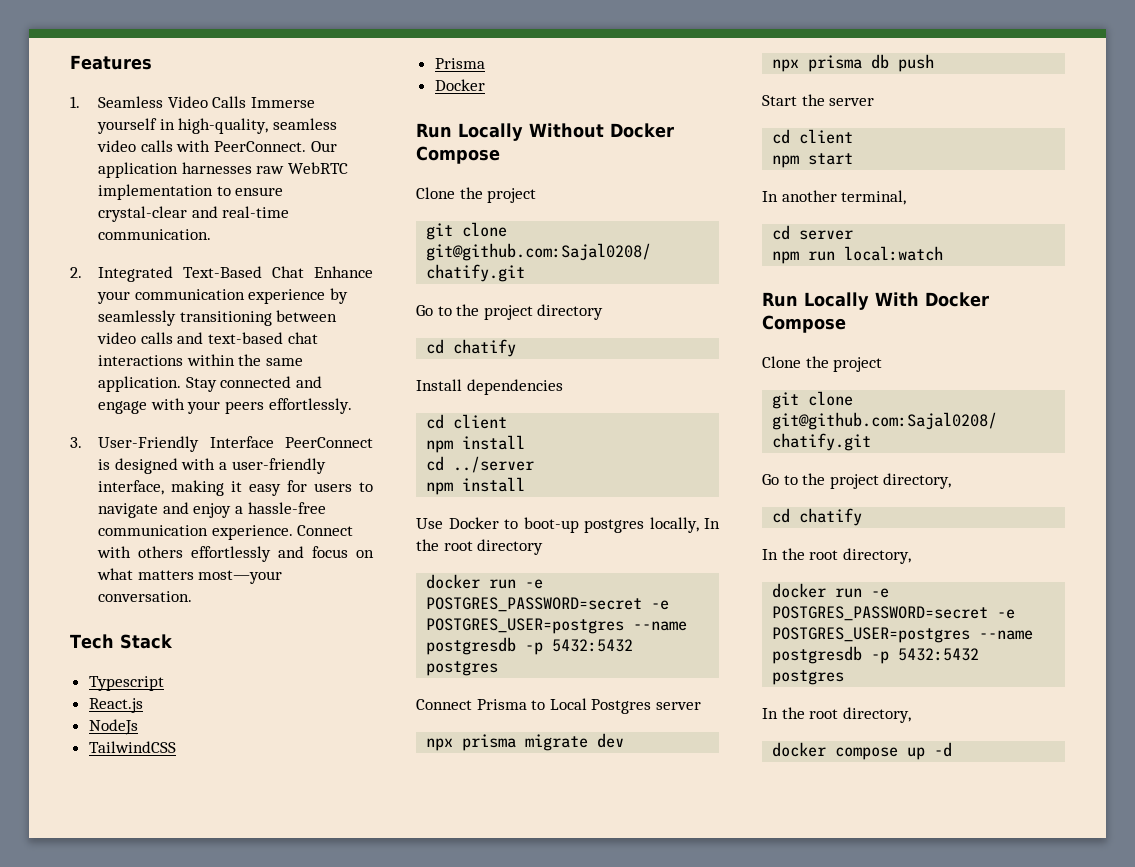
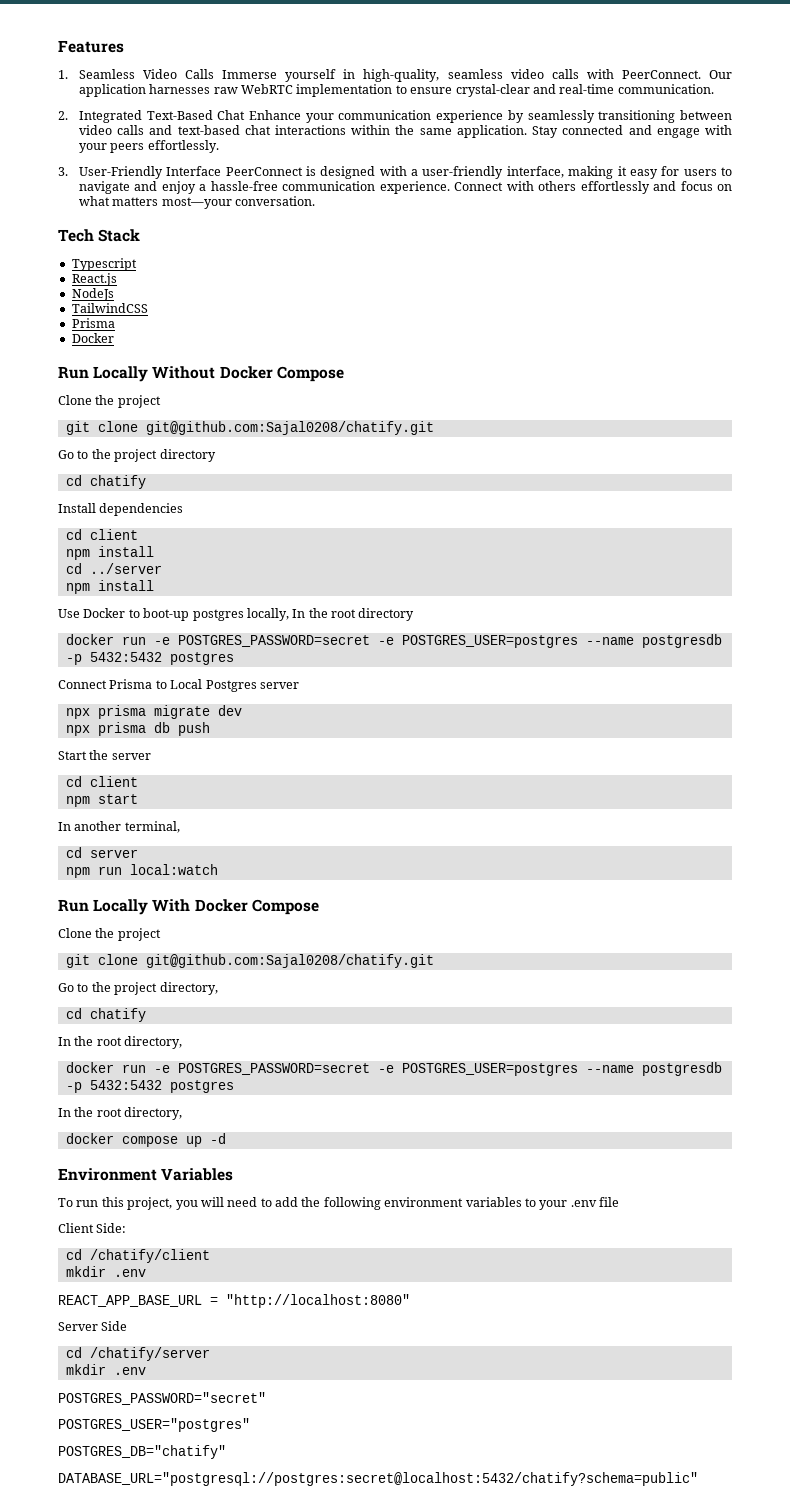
(953, 749) none -> [58,1168,234,1181] [58,1197,619,1210] [58,1223,127,1233] [65,1249,210,1263] [65,1266,146,1277] [58,1294,410,1308] [58,1321,128,1331] [65,1347,210,1361] [65,1364,146,1375] [58,1392,266,1405] [58,1418,250,1432] [58,1445,226,1459] [58,1472,698,1486] // Environment Variables // To run this project, you will need to add the following environment variables to your .env file // Client Side: // cd /chatify/client // mkdir .env // REACT_APP_BASE_URL = "http://localhost:8080" // Server Side // cd /chatify/server // mkdir .env // POSTGRES_PASSWORD="secret" // POSTGRES_USER="postgres" // POSTGRES_DB="chatify" // DATABASE_URL="postgresql://postgres:secret@localhost:5432/chatify?schema=public"

